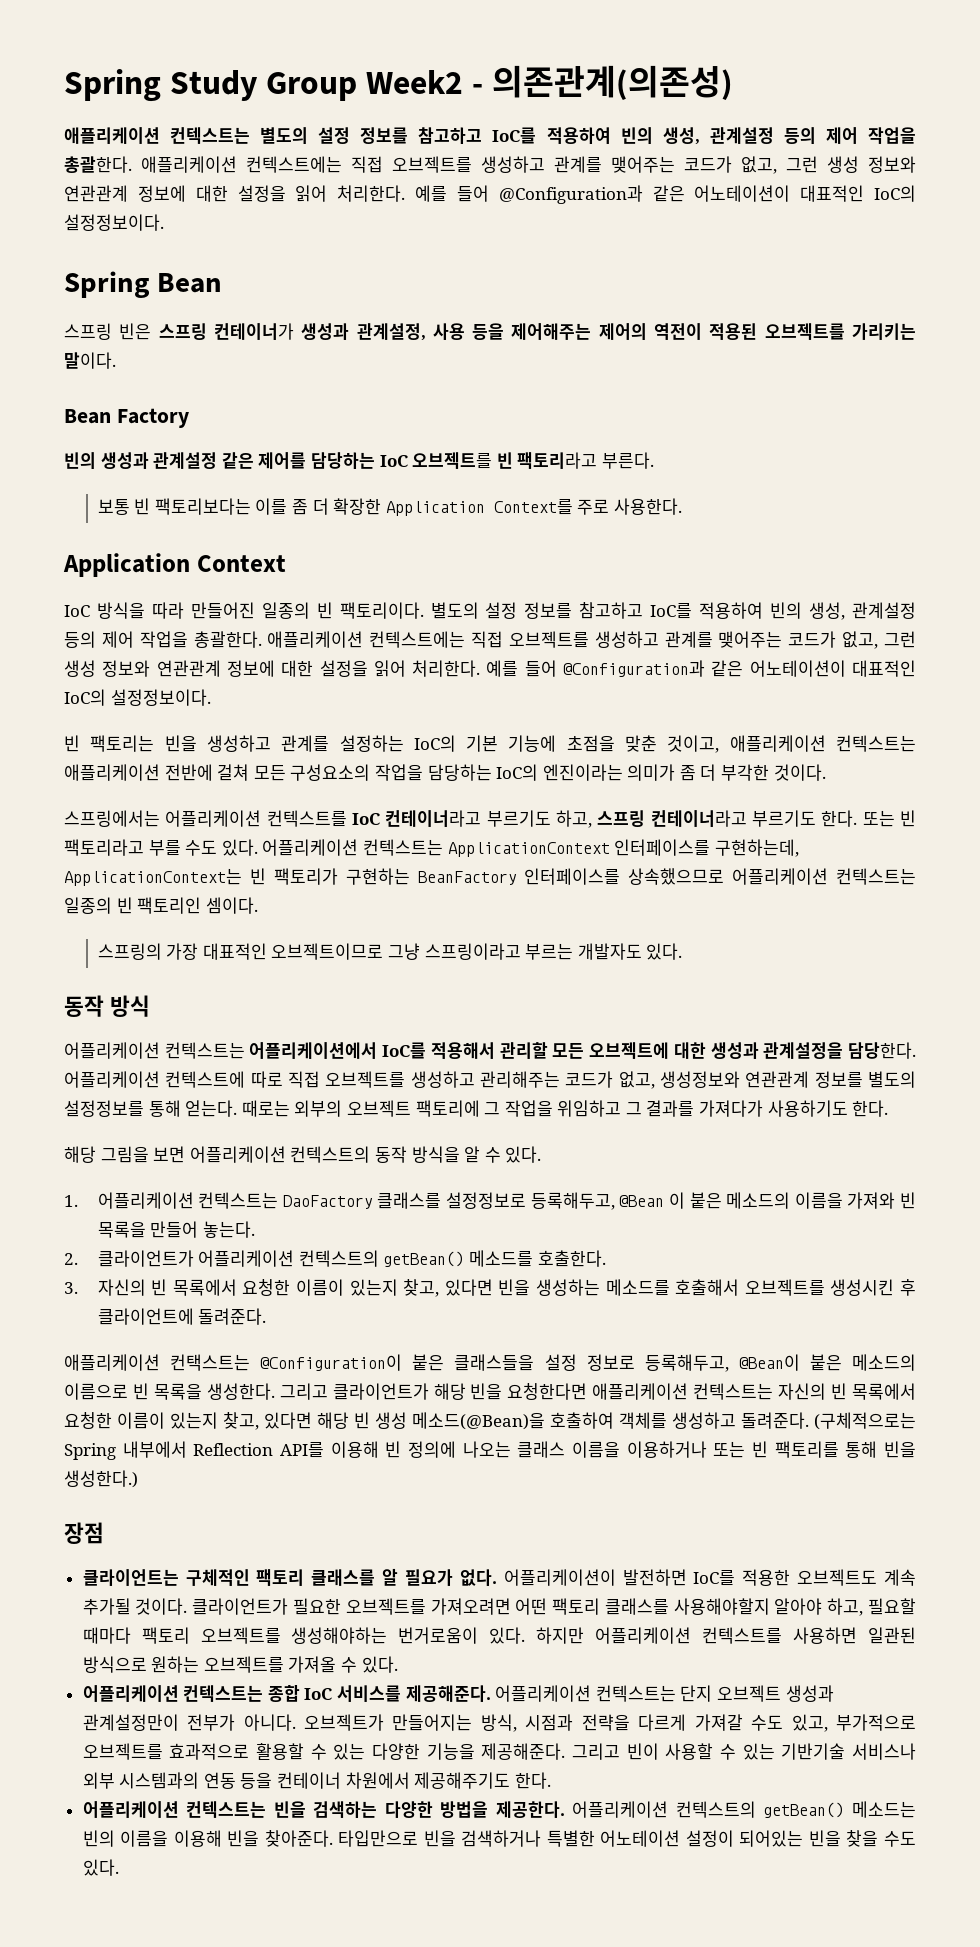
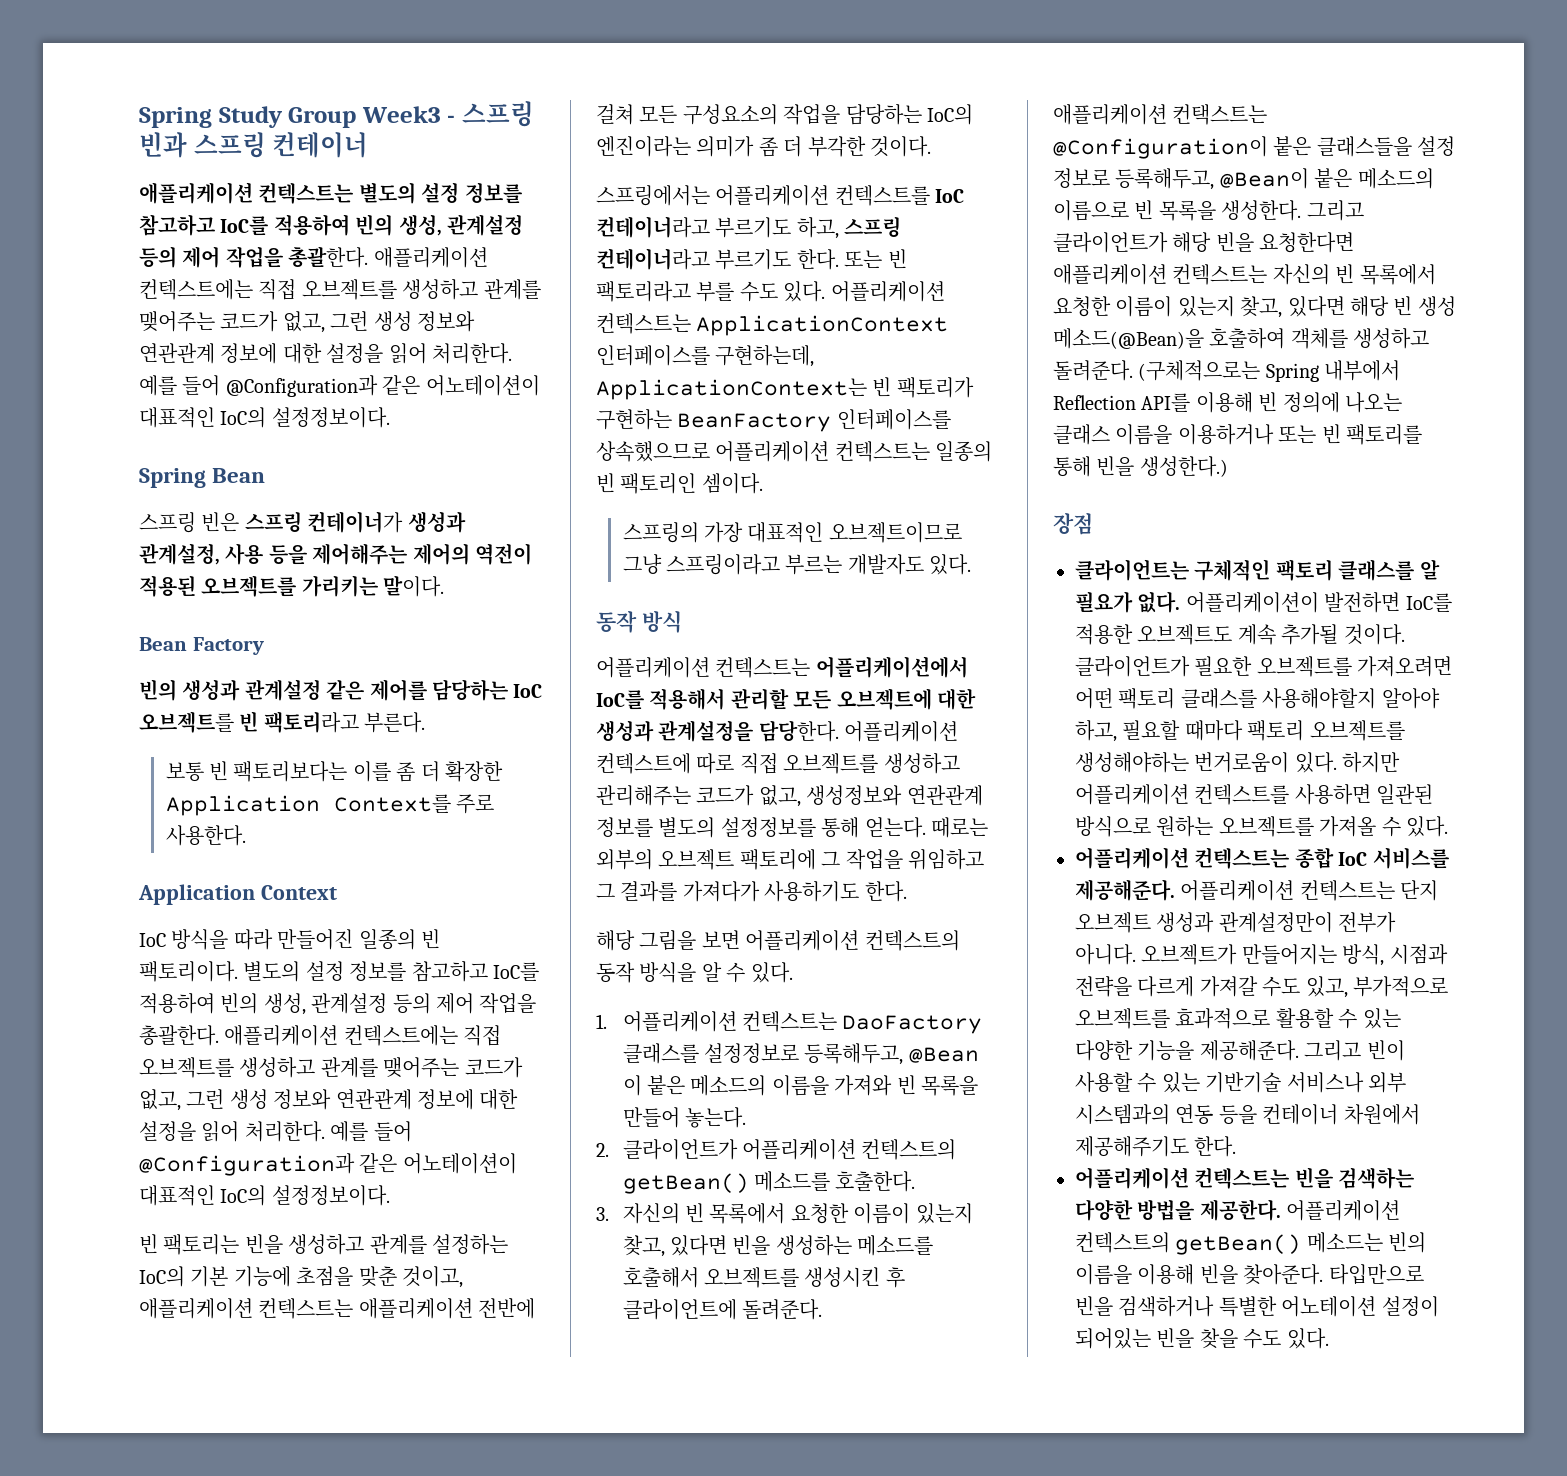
[366,65,734,100] Week2 - 의존관계(의존성) -> [361,101,535,127] [139,132,369,158] Week3 - 스프링 빈과 스프링 컨테이너

